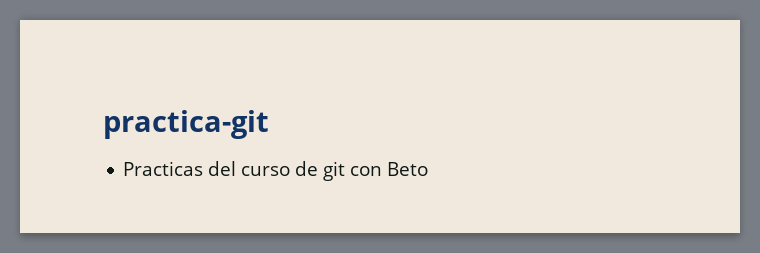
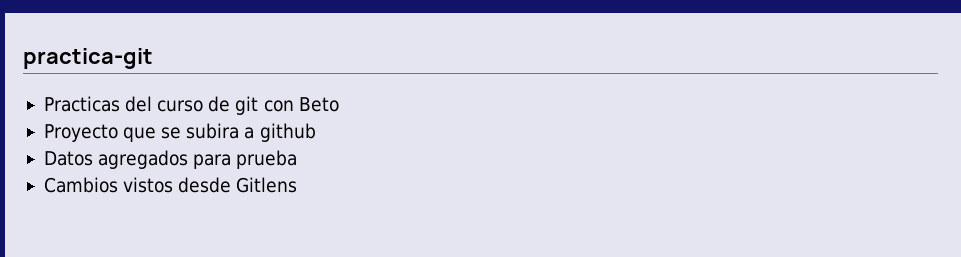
(429, 169) none -> [43,123,316,142] [43,150,298,169] [43,177,298,193] // Proyecto que se subira a github // Datos agregados para prueba // Cambios vistos desde Gitlens

